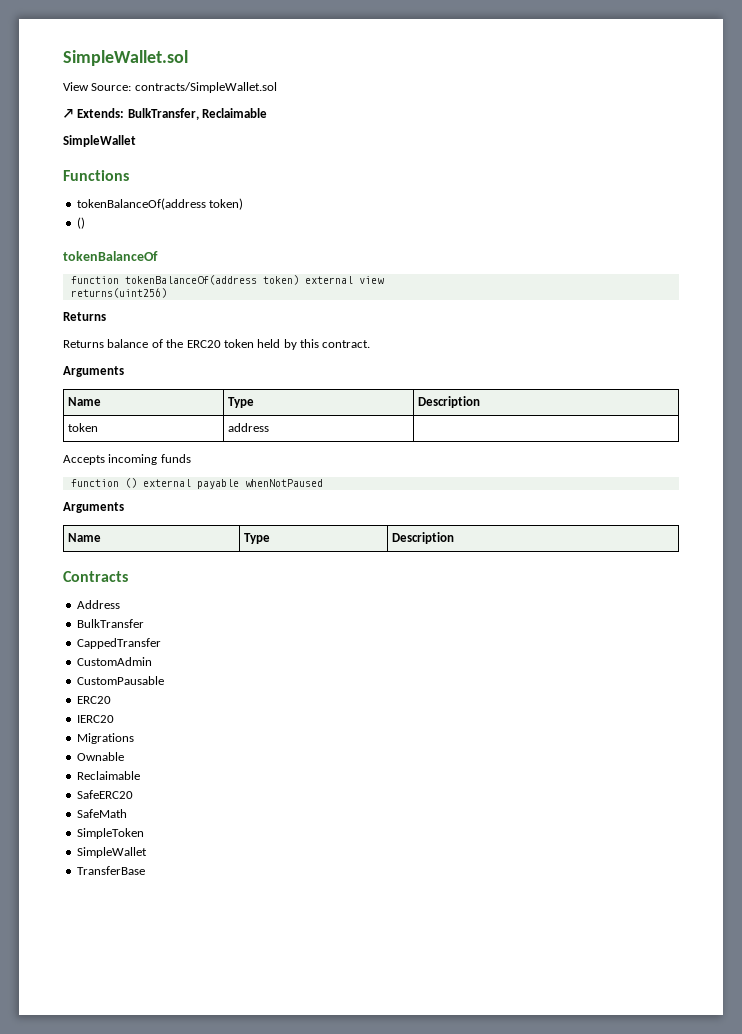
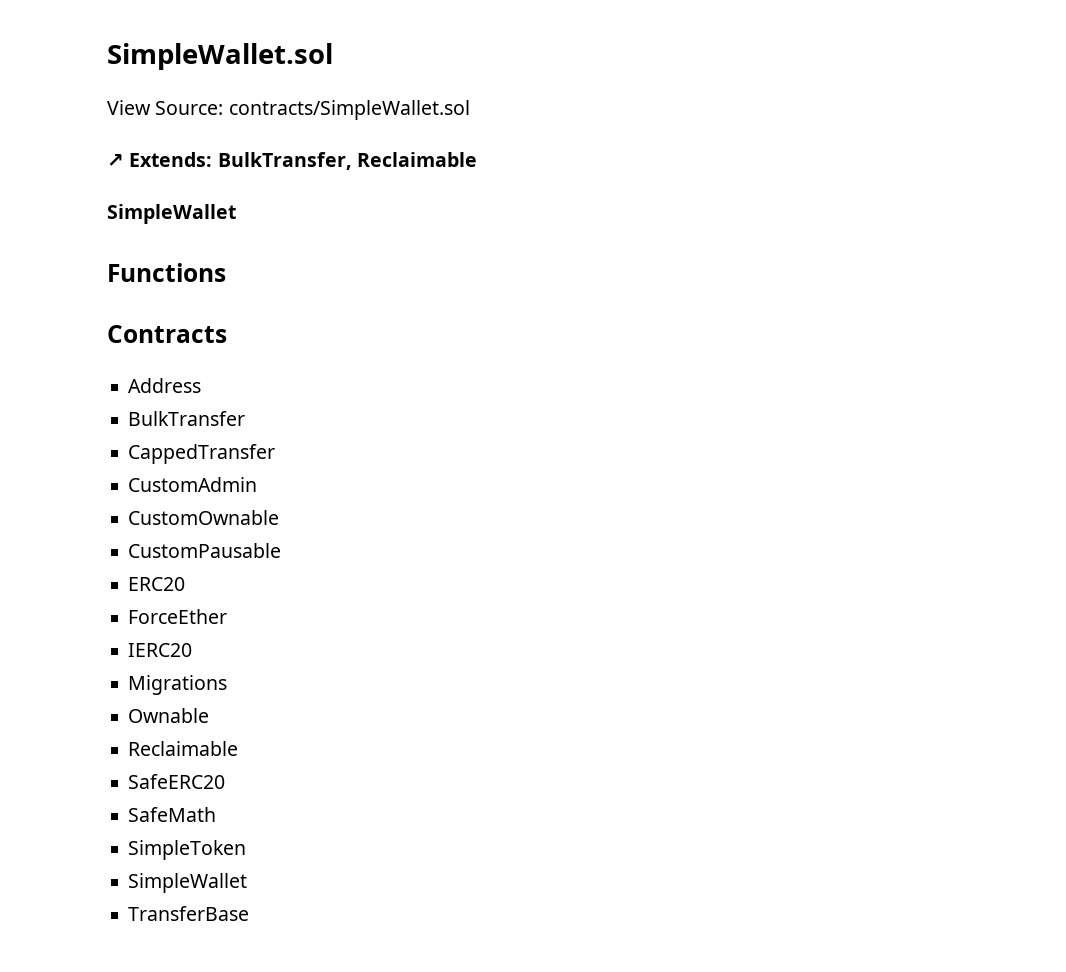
[76,198,244,210] [76,217,85,229] [63,251,158,261] [70,275,384,285] [70,288,167,298] [63,312,106,321] [63,339,371,350] [63,366,124,377] [68,397,102,406] [228,397,255,408] [418,396,481,408] [68,423,99,432] [228,423,270,432] [63,454,191,465] [70,478,323,489] [63,502,124,513] [68,533,102,542] [244,533,271,544] [392,532,455,544] // tokenBalanceOf(address token) // () // tokenBalanceOf // function tokenBalanceOf(address token) external view // returns(uint256) // Returns // Returns balance of the ERC20 token held by this contract. // Arguments // Name | Type | Description // token | address | // Accepts incoming funds // function () external payable whenNotPaused // Arguments // Name | Type | Description -> (226, 272) none
(152, 661) none -> [128,510,280,525] // CustomOwnable
(111, 700) none -> [128,609,228,624] // ForceEther

